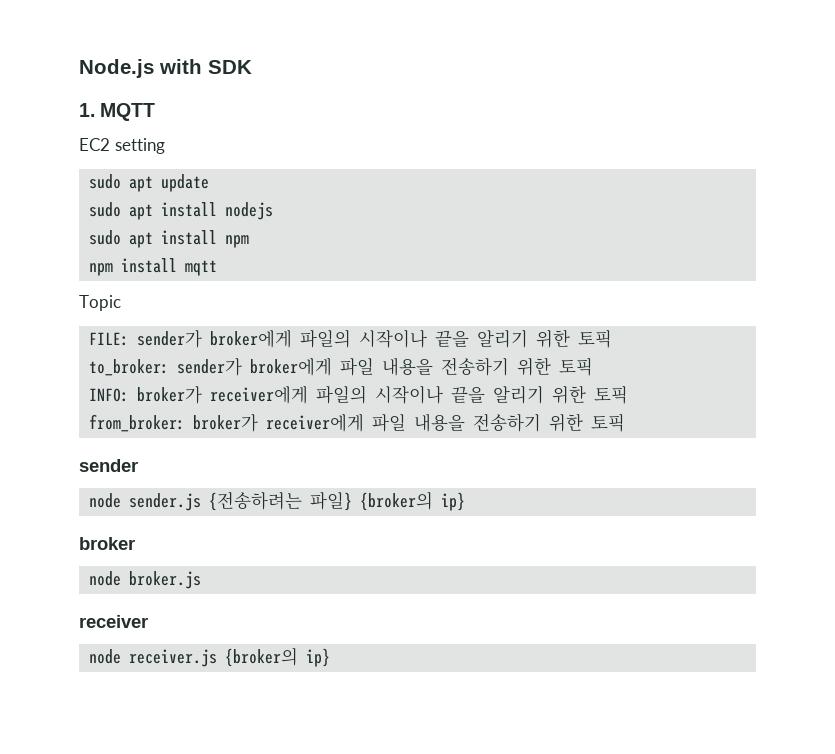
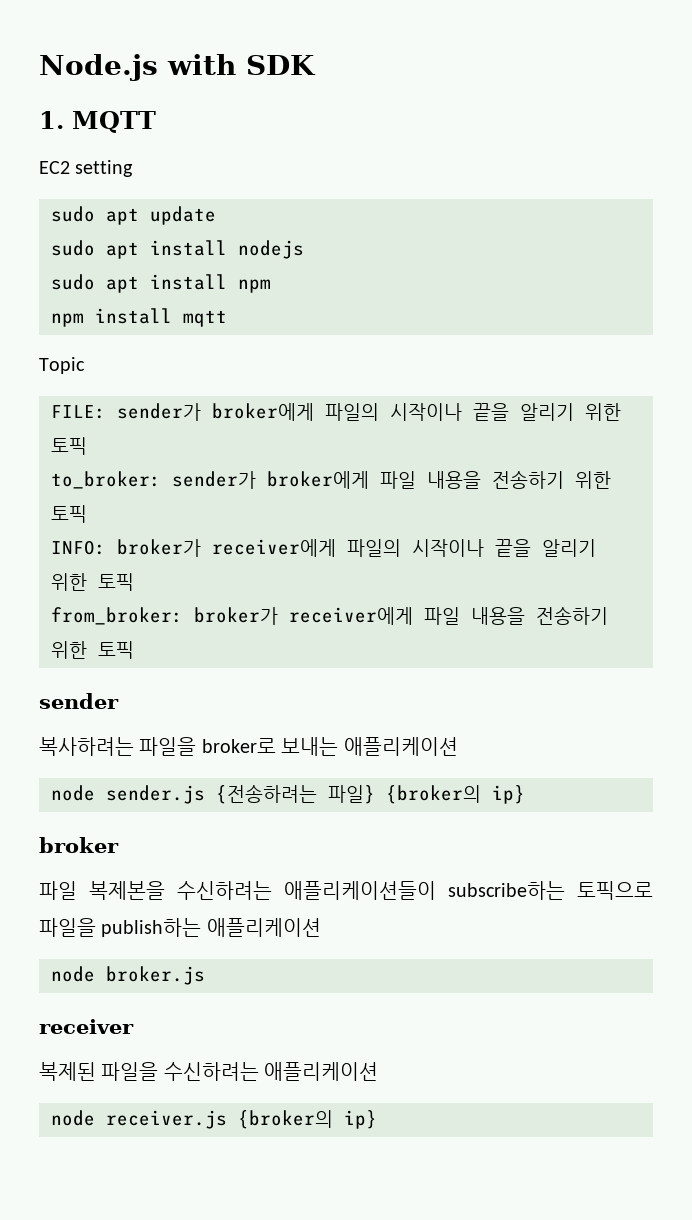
(138, 465) none -> [39,737,458,756] // 복사하려는 파일을 broker로 보내는 애플리케이션
(135, 543) none -> [39,881,653,900] [39,918,321,937] // 파일 복제본을 수신하려는 애플리케이션들이 subscribe하는 토픽으로 파일을 publish하는 애플리케이션
(148, 621) none -> [39,1062,379,1081] // 복제된 파일을 수신하려는 애플리케이션

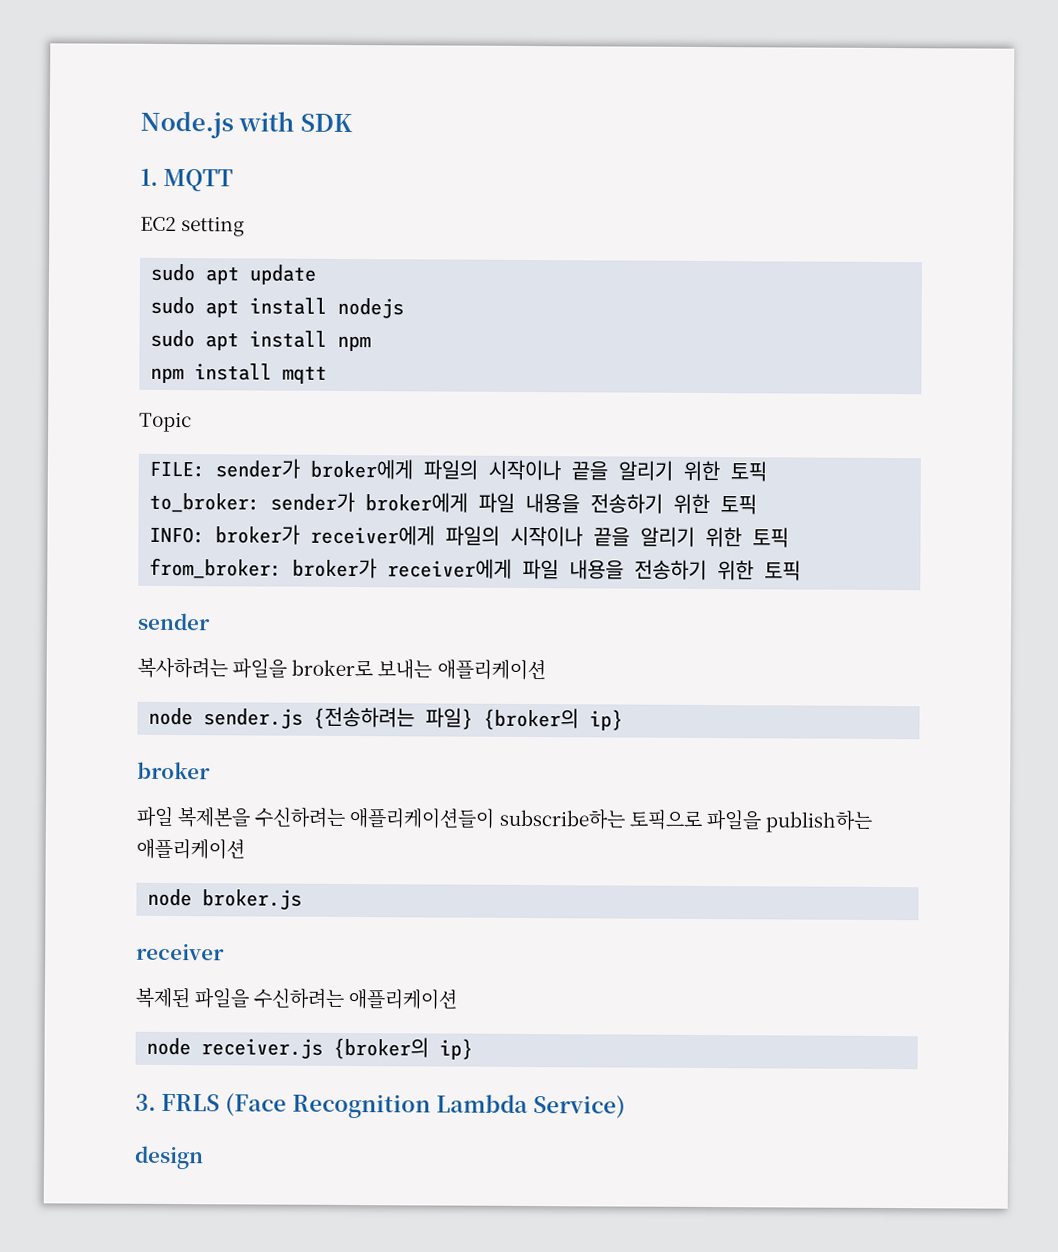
(377, 1119) none -> [135,1093,626,1119] [134,1145,204,1170] // 3. FRLS (Face Recognition Lambda Service) // design

